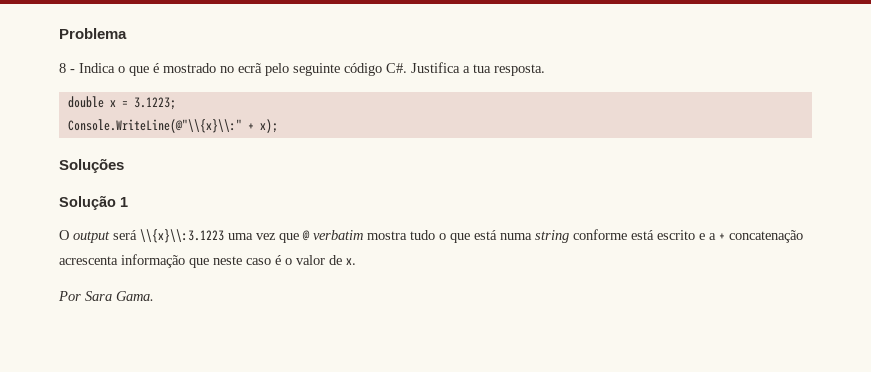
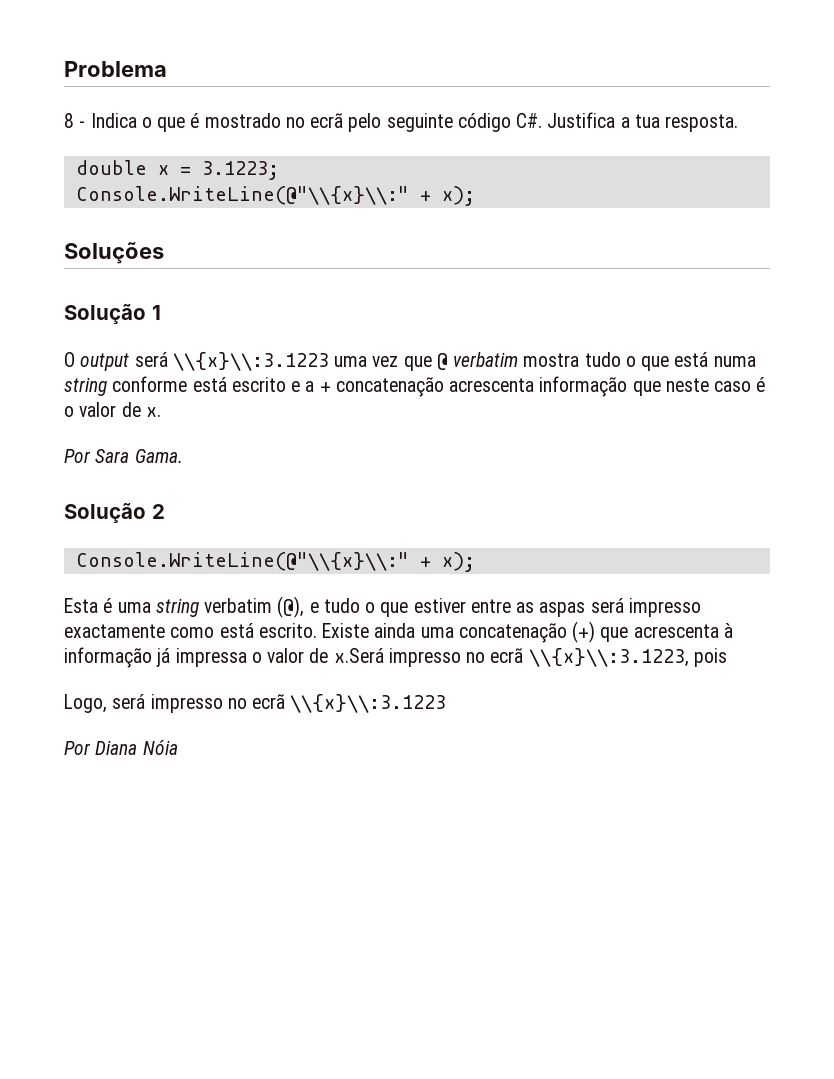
(154, 296) none -> [64,503,165,523] [75,552,475,572] [64,596,701,618] [64,621,733,643] [64,647,727,668] [64,694,447,713] [64,740,178,755] // Solução 2 // Console.WriteLine(@"\\{x}\\:" + x); // Esta é uma string verbatim (@), e tudo o que estiver entre as aspas será impresso exactamente como está escrito. Existe ainda uma concatenação (+) que acrescenta à informação já impressa o valor de x.Será impresso no ecrã \\{x}\\:3.1223, pois // Logo, será impresso no ecrã \\{x}\\:3.1223 // Por Diana Nóia

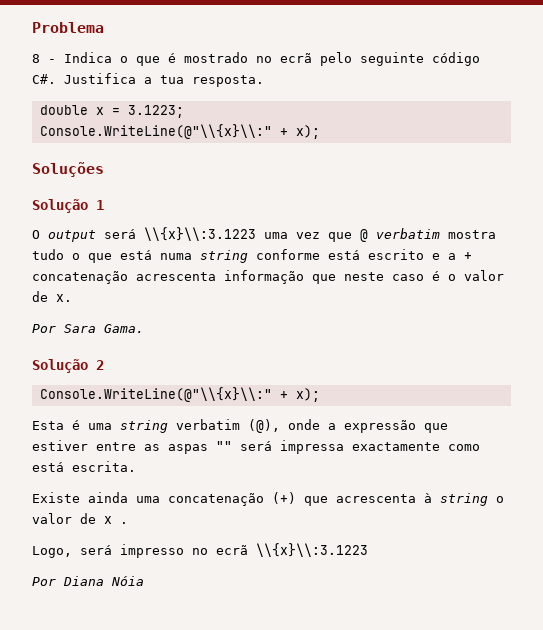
[309,598,376,613] e tudo o -> [288,419,416,433] onde a expressão
[590,598,701,617] será impresso -> [216,440,344,454] "" será impressa
[258,623,317,638] escrito. -> [72,461,136,472] escrita. //
[64,647,727,668] informação já impressa o valor de x.Será impresso no ecrã \\{x}\\:3.1223, pois -> [440,493,504,506] [32,513,128,524] string o valor de x .

